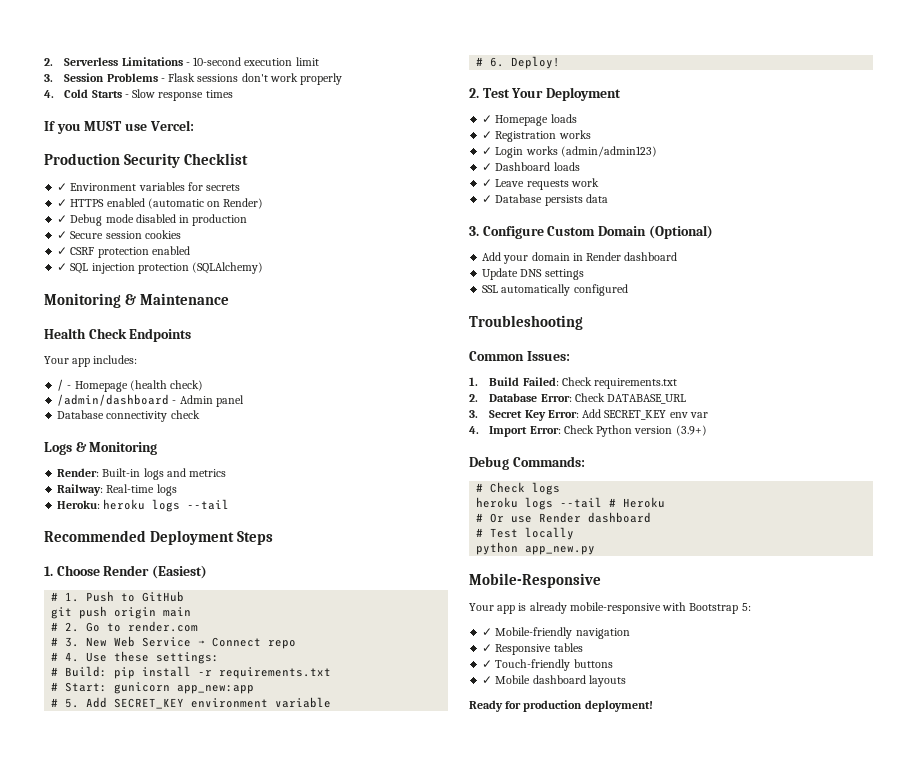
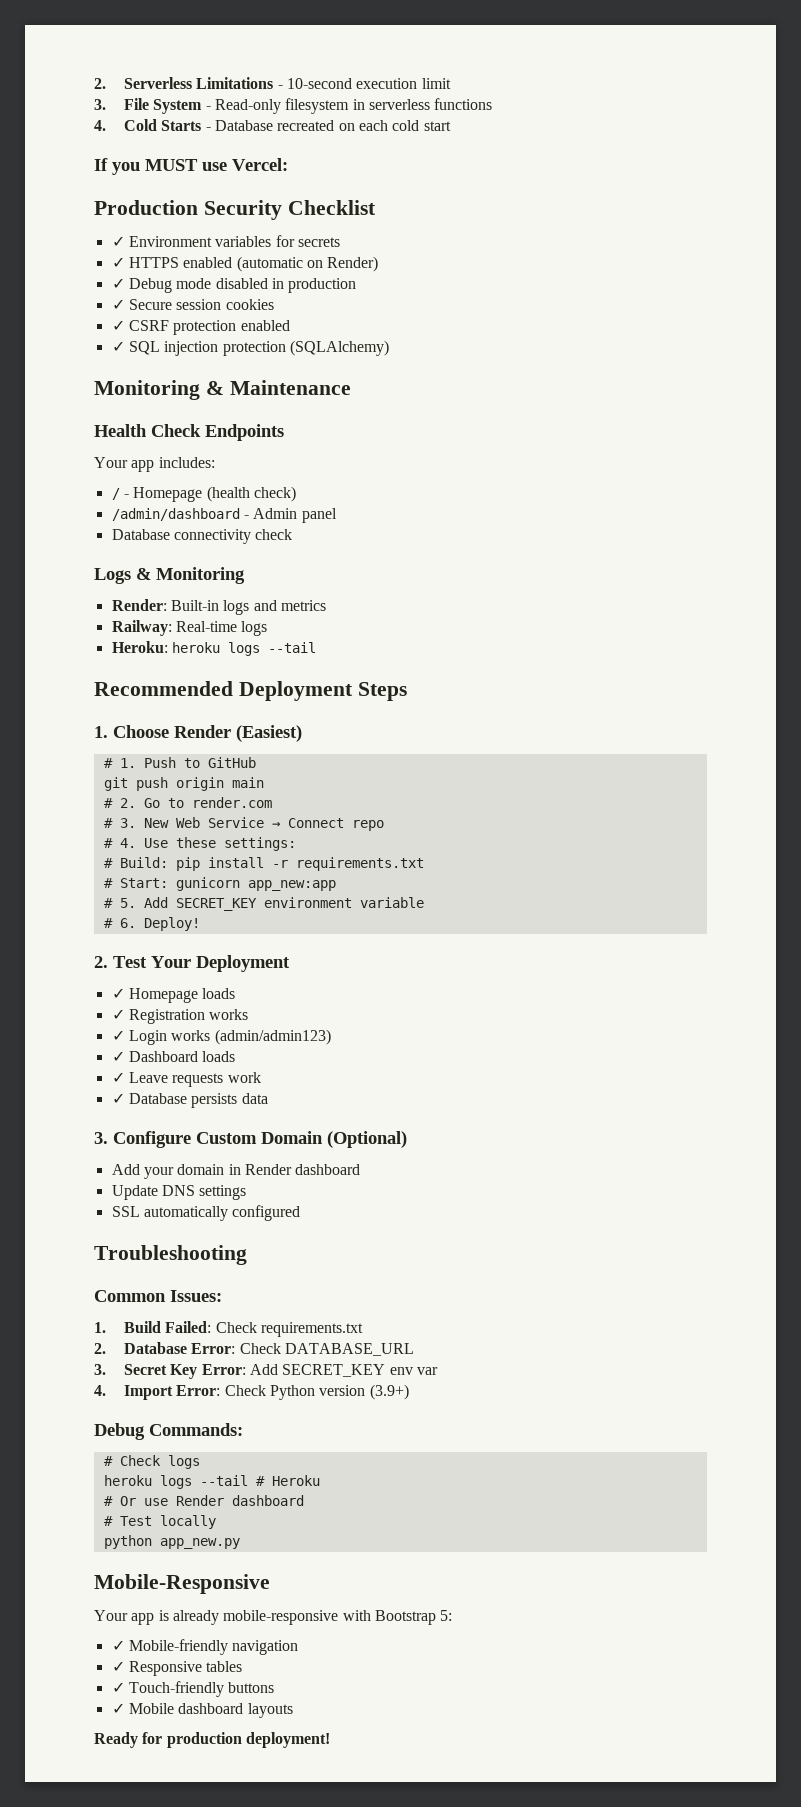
[64,73,343,85] [44,89,233,101] Session Problems - Flask sessions don't work properly // 4. Cold Starts - Slow response times -> [124,98,493,114] [94,119,451,131] File System - Read-only filesystem in serverless functions // 4. Cold Starts - Database recreated on each cold start

